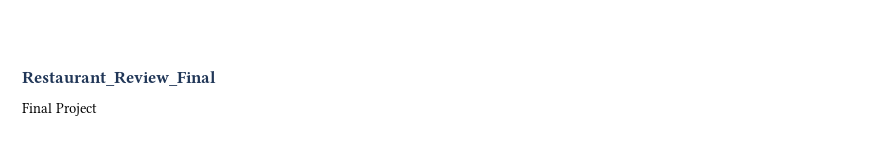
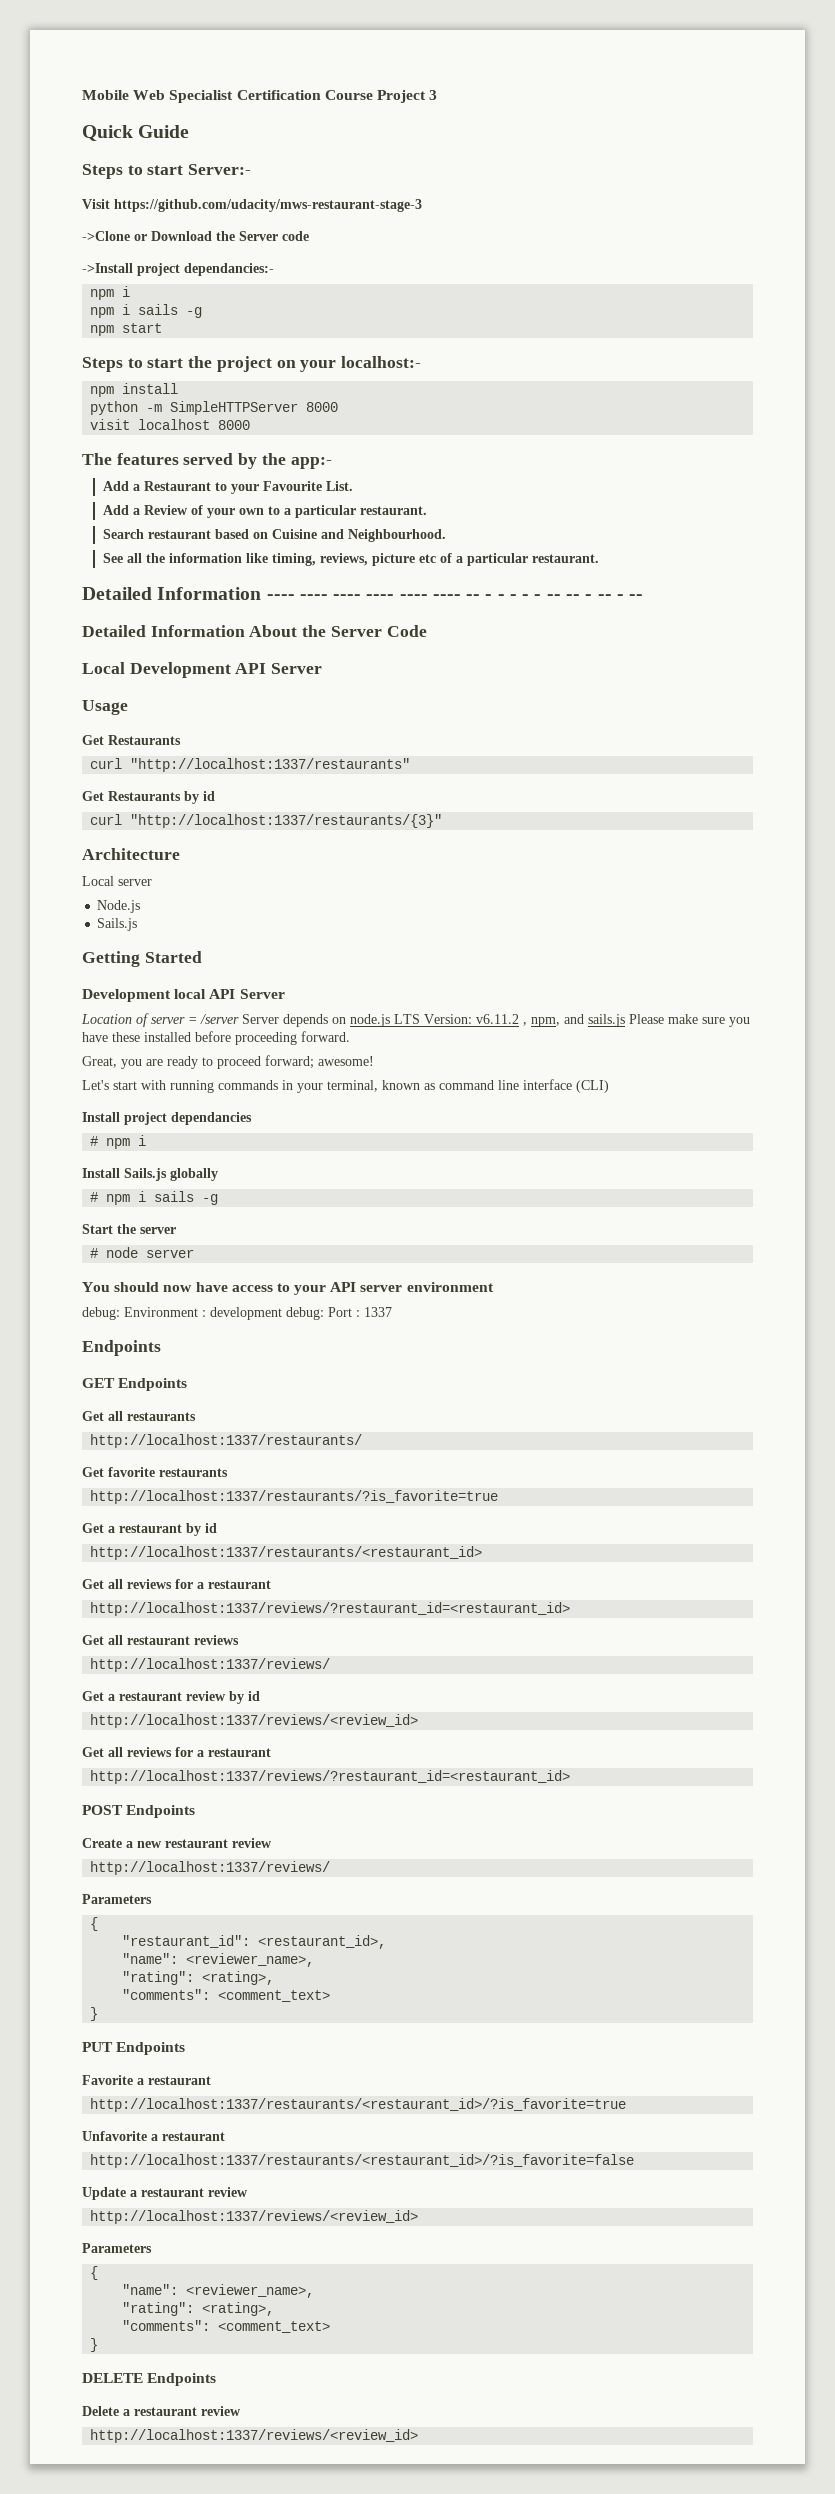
[22,71,216,86] [22,102,97,116] Restaurant_Review_Final // Final Project -> [82,90,438,103] [82,125,190,141] [82,164,252,179] [82,199,422,212] [82,231,309,241] [82,263,274,276] [90,286,131,300] [90,304,203,318] [90,323,163,336] [82,356,422,372] [90,383,179,397] [90,401,339,415] [90,419,251,430] [82,453,332,469] [102,481,353,494] [102,505,427,518] [102,529,446,542] [102,553,599,566] [82,587,644,600] [82,625,427,637] [82,662,323,678] [82,700,128,715] [82,735,181,745] [90,758,411,772] [82,791,215,804] [90,814,443,828] [82,848,180,860] [82,876,152,886] [97,900,141,913] [97,918,138,931] [82,951,202,967] [82,989,285,1002] [81,1013,750,1027] [82,1031,350,1045] [82,1055,374,1069] [82,1079,609,1093] [82,1112,252,1125] [90,1135,147,1149] [82,1168,218,1181] [90,1191,219,1205] [82,1224,176,1234] [90,1247,195,1258] [82,1282,494,1295] [82,1307,392,1320] [82,1340,161,1356] [82,1378,188,1391] [82,1411,196,1421] [90,1434,363,1448] [82,1467,228,1477] [90,1490,499,1504] [82,1523,217,1536] [90,1546,483,1560] [82,1579,271,1589] [90,1602,571,1616] [82,1635,239,1645] [90,1658,331,1672] [82,1691,260,1704] [90,1714,419,1728] [82,1747,271,1757] [90,1770,571,1784] [82,1805,196,1818] [82,1838,272,1848] [90,1861,331,1875] [82,1894,152,1904] [90,1917,99,1931] [122,1935,387,1949] [122,1953,315,1967] [122,1971,275,1985] [122,1989,331,2002] [90,2007,99,2021] [82,2042,186,2055] [82,2075,211,2085] [90,2098,627,2112] [82,2131,225,2141] [90,2154,635,2168] [82,2187,248,2200] [90,2210,419,2224] [82,2243,152,2253] [90,2266,99,2280] [122,2284,315,2298] [122,2302,275,2316] [122,2320,331,2333] [90,2338,99,2352] [82,2373,217,2386] [82,2406,241,2416] [90,2429,419,2443] Mobile Web Specialist Certification Course Project 3 // Quick Guide // Steps to start Server:- // Visit https://github.com/udacity/mws-restaurant-stage-3 // ->Clone or Download the Server code // ->Install project dependancies:- // npm i // npm i sails -g // npm start // Steps to start the project on your localhost:- // npm install // python -m SimpleHTTPServer 8000 // visit localhost 8000 // The features served by the app:- // Add a Restaurant to your Favourite List. // Add a Review of your own to a particular restaurant. // Search restaurant based on Cuisine and Neighbourhood. // See all the information like timing, reviews, picture etc of a particular restaurant. // Detailed Information ---- ---- ---- ---- ---- ---- -- - - - - - -- -- - -- - -- // Detailed Information About the Server Code // Local Development API Server // Usage // Get Restaurants // curl "http://localhost:1337/restaurants" // Get Restaurants by id // curl "http://localhost:1337/restaurants/{3}" // Architecture // Local server // Node.js // Sails.js // Getting Started // Development local API Server // Location of server = /server Server depends on node.js LTS Version: v6.11.2 , npm, and sails.js Please make sure you have these installed before proceeding forward. // Great, you are ready to proceed forward; awesome! // Let's start with running commands in your terminal, known as command line interface (CLI) // Install project dependancies // # npm i // Install Sails.js globally // # npm i sails -g // Start the server // # node server // You should now have access to your API server environment // debug: Environment : development debug: Port : 1337 // Endpoints // GET Endpoints // Get all restaurants // http://localhost:1337/restaurants/ // Get favorite restaurants // http://localhost:1337/restaurants/?is_favorite=true // Get a restaurant by id // http://localhost:1337/restaurants/<restaurant_id> // Get all reviews for a restaurant // http://localhost:1337/reviews/?restaurant_id=<restaurant_id> // Get all restaurant reviews // http://localhost:1337/reviews/ // Get a restaurant review by id // http://localhost:1337/reviews/<review_id> // Get all reviews for a restaurant // http://localhost:1337/reviews/?restaurant_id=<restaurant_id> // POST Endpoints // Create a new restaurant review // http://localhost:1337/reviews/ // Parameters // { // "restaurant_id": <restaurant_id>, // "name": <reviewer_name>, // "rating": <rating>, // "comments": <comment_text> // } // PUT Endpoints // Favorite a restaurant // http://localhost:1337/restaurants/<restaurant_id>/?is_favorite=true // Unfavorite a restaurant // http://localhost:1337/restaurants/<restaurant_id>/?is_favorite=false // Update a restaurant review // http://localhost:1337/reviews/<review_id> // Parameters // { // "name": <reviewer_name>, // "rating": <rating>, // "comments": <comment_text> // } // DELETE Endpoints // Delete a restaurant review // http://localhost:1337/reviews/<review_id>

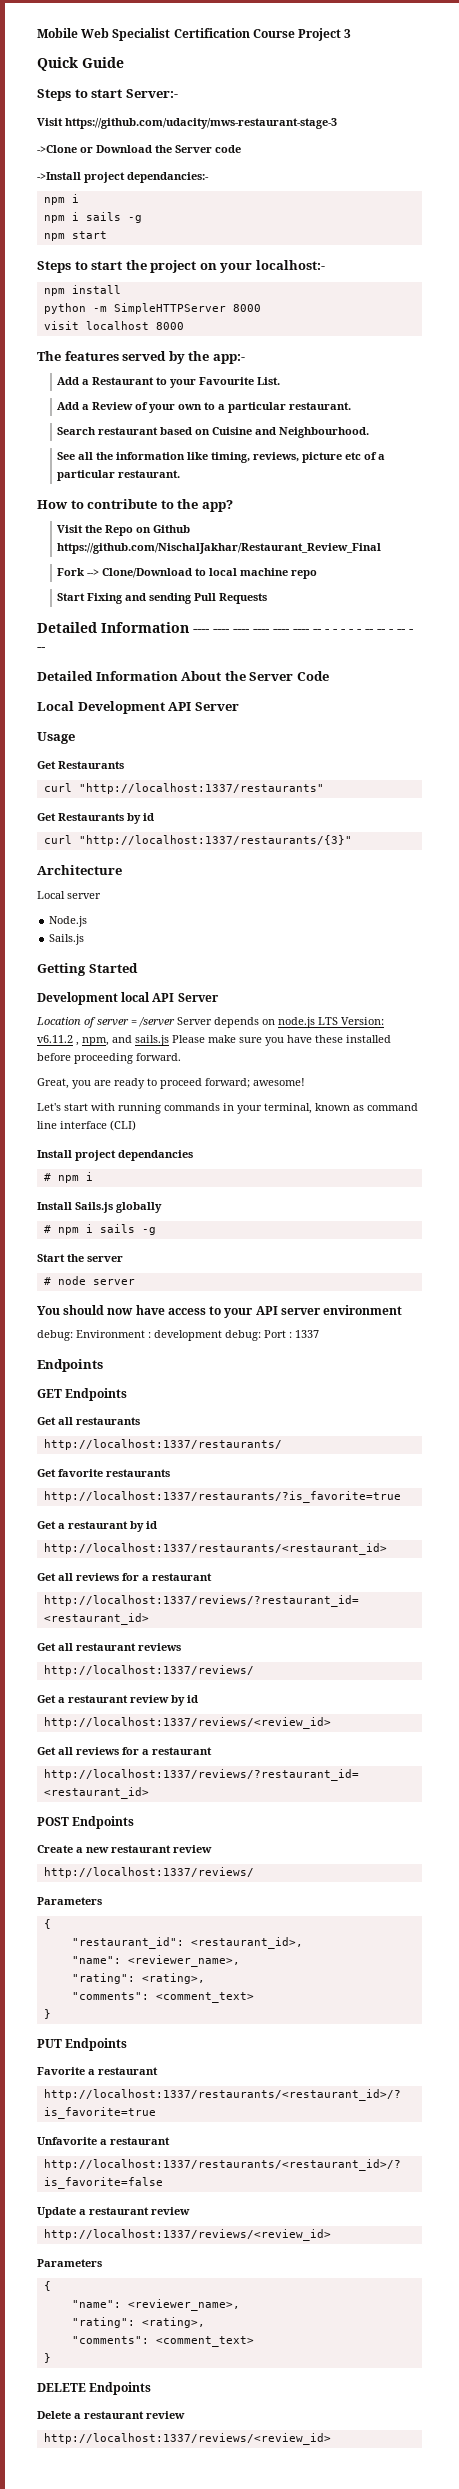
(599, 558) none -> [37,499,233,512] [57,525,191,536] [57,543,382,554] [57,568,318,579] [57,593,268,604] // How to contribute to the app? // Visit the Repo on Github https://github.com/NischalJakhar/Restaurant_Review_Final // Fork --> Clone/Download to local machine repo // Start Fixing and sending Pull Requests

